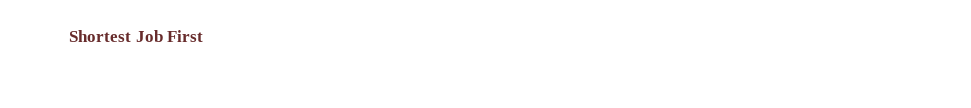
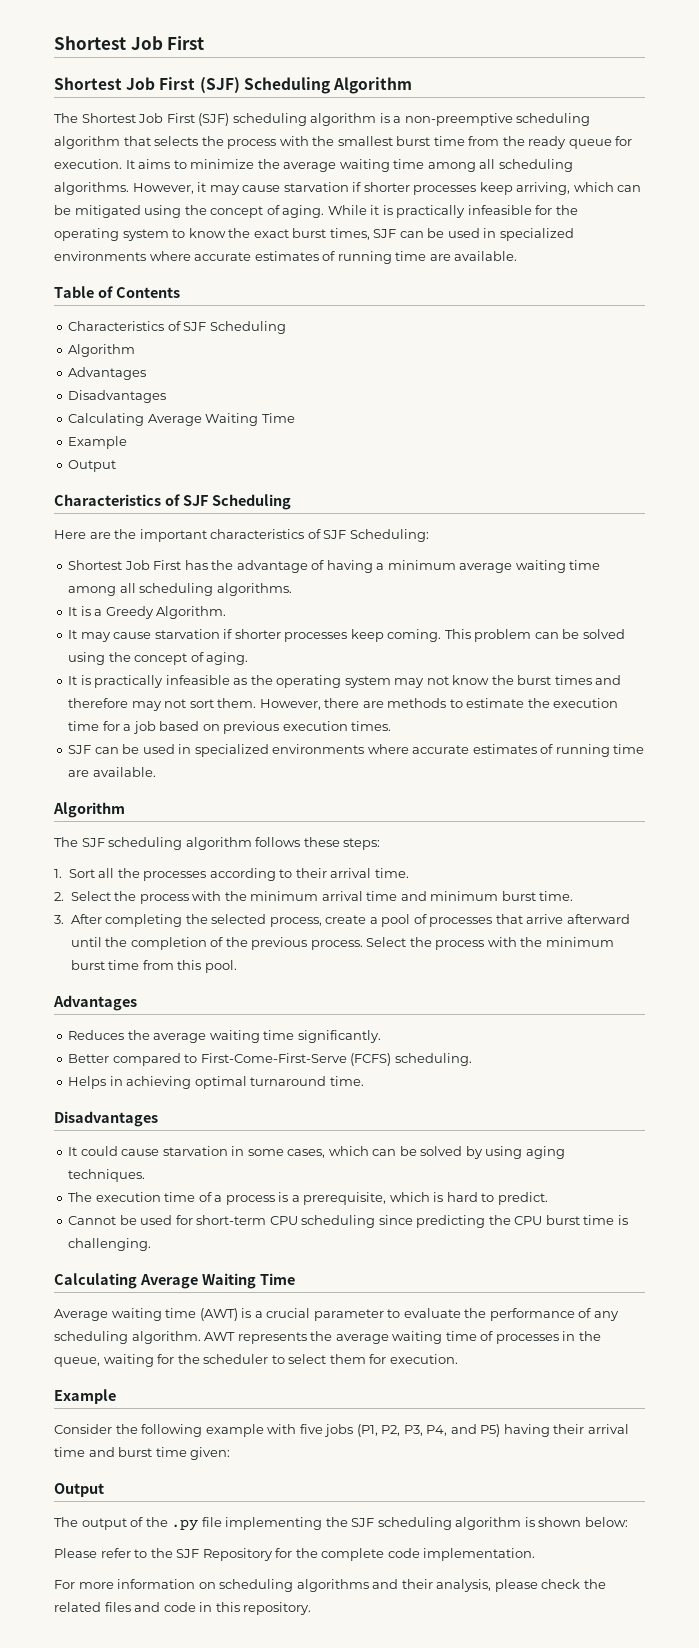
[69,30,204,42] Shortest Job First -> [54,36,205,50] [54,77,412,94] [54,113,591,126] [54,136,633,149] [54,159,573,172] [54,182,642,195] [54,205,578,218] [54,228,574,241] [54,251,518,264] [54,286,180,298] [68,321,286,334] [68,344,136,357] [68,367,147,380] [68,390,167,403] [68,413,295,426] [68,436,128,449] [68,460,117,472] [54,494,291,510] [54,529,429,542] [68,560,601,573] [68,583,292,596] [68,606,227,619] [68,629,625,642] [68,652,249,665] [68,675,622,688] [68,698,619,711] [68,721,392,734] [68,744,645,757] [68,767,156,777] [53,802,125,818] [54,837,381,850] [54,868,409,881] [54,891,574,904] [54,914,630,927] [70,937,614,950] [70,960,237,973] [53,995,137,1011] [68,1030,381,1043] [68,1053,472,1066] [68,1076,364,1089] [54,1111,158,1127] [68,1146,565,1159] [68,1169,146,1182] [68,1192,548,1205] [68,1215,628,1228] [68,1238,152,1251] [54,1273,295,1289] [54,1308,619,1321] [54,1331,601,1344] [54,1354,458,1367] [54,1389,116,1404] [54,1424,629,1437] [54,1447,231,1460] [54,1483,104,1497] [54,1517,628,1531] [54,1548,536,1561] [54,1579,606,1592] [54,1602,312,1615] Shortest Job First // Shortest Job First (SJF) Scheduling Algorithm // The Shortest Job First (SJF) scheduling algorithm is a non-preemptive scheduling algorithm that selects the process with the smallest burst time from the ready queue for execution. It aims to minimize the average waiting time among all scheduling algorithms. However, it may cause starvation if shorter processes keep arriving, which can be mitigated using the concept of aging. While it is practically infeasible for the operating system to know the exact burst times, SJF can be used in specialized environments where accurate estimates of running time are available. // Table of Contents // Characteristics of SJF Scheduling // Algorithm // Advantages // Disadvantages // Calculating Average Waiting Time // Example // Output // Characteristics of SJF Scheduling // Here are the important characteristics of SJF Scheduling: // Shortest Job First has the advantage of having a minimum average waiting time among all scheduling algorithms. // It is a Greedy Algorithm. // It may cause starvation if shorter processes keep coming. This problem can be solved using the concept of aging. // It is practically infeasible as the operating system may not know the burst times and therefore may not sort them. However, there are methods to estimate the execution time for a job based on previous execution times. // SJF can be used in specialized environments where accurate estimates of running time are available. // Algorithm // The SJF scheduling algorithm follows these steps: // 1. Sort all the processes according to their arrival time. // 2. Select the process with the minimum arrival time and minimum burst time. // 3. After completing the selected process, create a pool of processes that arrive afterward until the completion of the previous process. Select the process with the minimum burst time from this pool. // Advantages // Reduces the average waiting time significantly. // Better compared to First-Come-First-Serve (FCFS) scheduling. // Helps in achieving optimal turnaround time. // Disadvantages // It could cause starvation in some cases, which can be solved by using aging techniques. // The execution time of a process is a prerequisite, which is hard to predict. // Cannot be used for short-term CPU scheduling since predicting the CPU burst time is challenging. // Calculating Average Waiting Time // Average waiting time (AWT) is a crucial parameter to evaluate the performance of any scheduling algorithm. AWT represents the average waiting time of processes in the queue, waiting for the scheduler to select them for execution. // Example // Consider the following example with five jobs (P1, P2, P3, P4, and P5) having their arrival time and burst time given: // Output // The output of the .py file implementing the SJF scheduling algorithm is shown below: // Please refer to the SJF Repository for the complete code implementation. // For more information on scheduling algorithms and their analysis, please check the related files and code in this repository.

